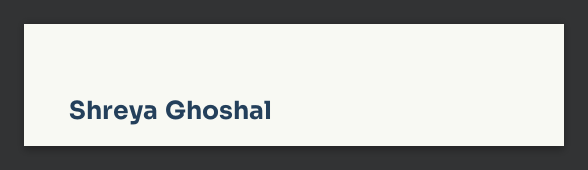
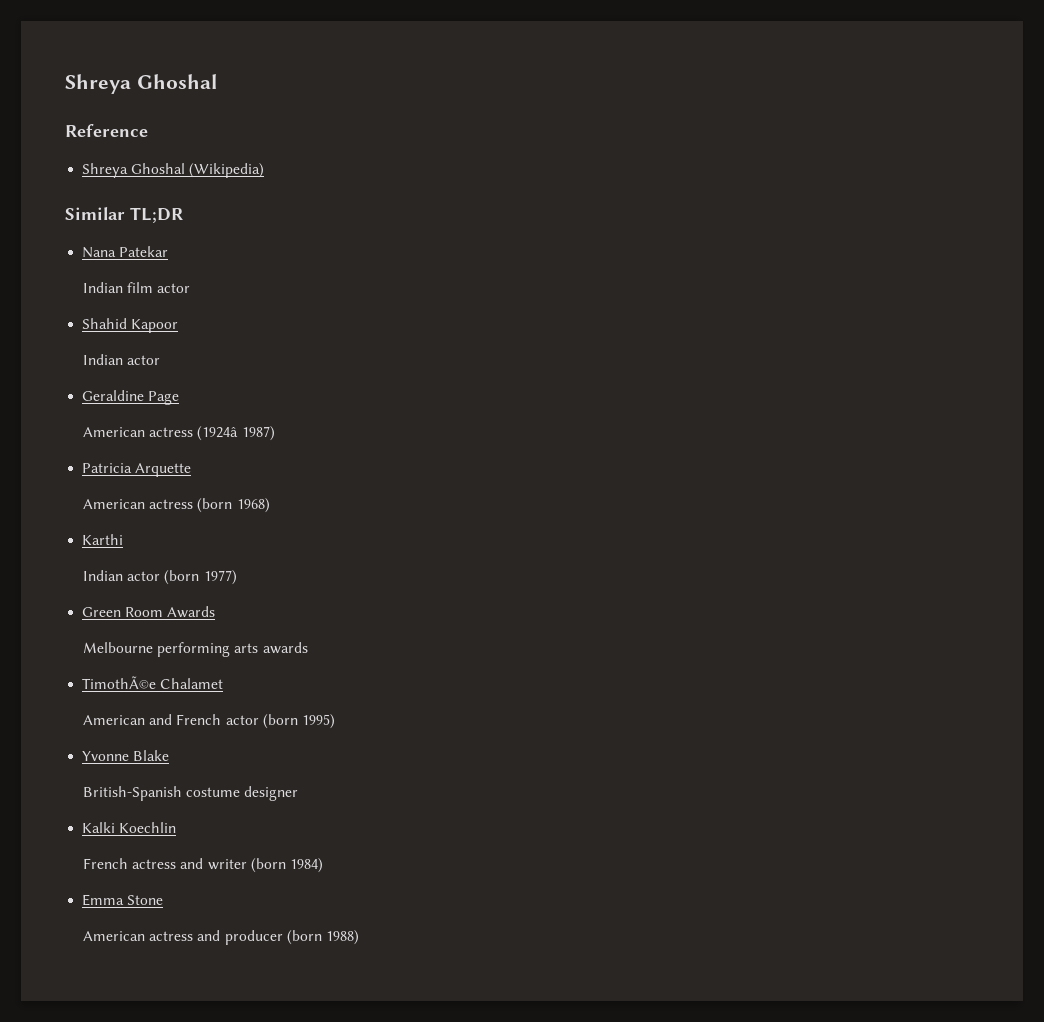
[69,100,272,125] Shreya Ghoshal -> [65,74,217,94] [65,124,148,137] [82,163,265,178] [65,207,183,223] [82,246,169,258] [83,282,191,293] [82,318,179,333] [83,354,161,365] [82,390,180,405] [83,426,275,441] [82,463,192,477] [83,498,270,513] [82,534,124,545] [83,570,237,585] [82,606,216,618] [83,642,308,657] [82,676,224,689] [83,714,336,729] [82,750,170,761] [83,786,299,801] [82,822,177,833] [83,858,324,873] [82,894,164,906] [83,930,360,945] Shreya Ghoshal // Reference // Shreya Ghoshal (Wikipedia) // Similar TL;DR // Nana Patekar // Indian film actor // Shahid Kapoor // Indian actor // Geraldine Page // American actress (1924â 1987) // Patricia Arquette // American actress (born 1968) // Karthi // Indian actor (born 1977) // Green Room Awards // Melbourne performing arts awards // TimothÃ©e Chalamet // American and French actor (born 1995) // Yvonne Blake // British-Spanish costume designer // Kalki Koechlin // French actress and writer (born 1984) // Emma Stone // American actress and producer (born 1988)

